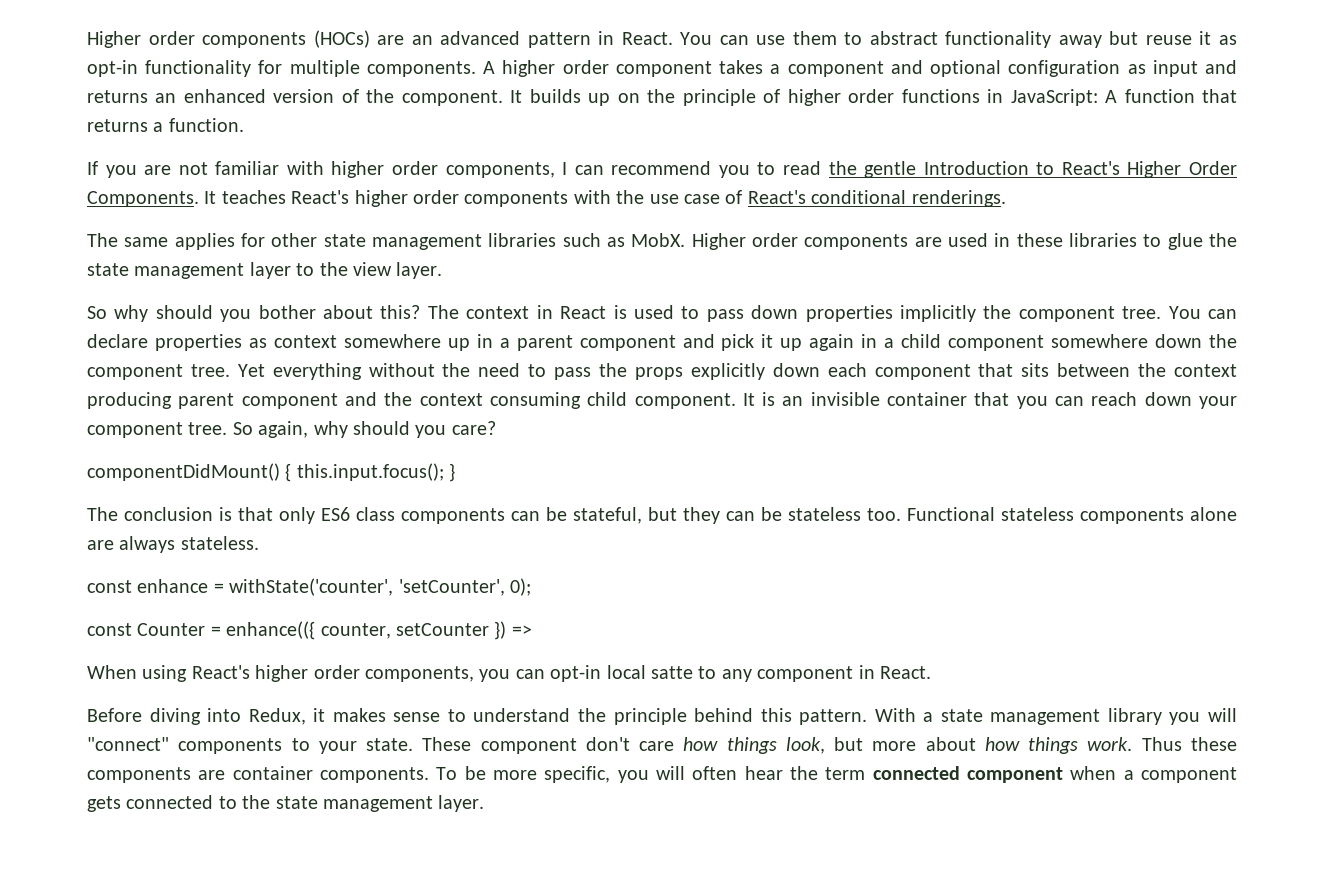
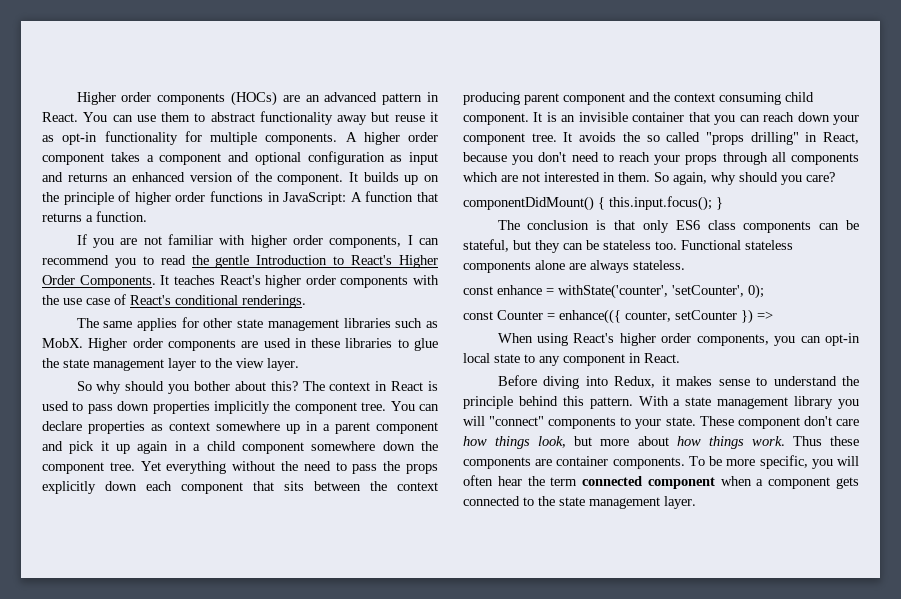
(228, 428) none -> [563,132,859,145] [463,152,859,165] [463,172,650,182] It avoids the so called "props drilling" in React, because you don't need to reach your props through all components which are not interested in them.
[650,666,693,679] satte -> [494,354,520,363] state

